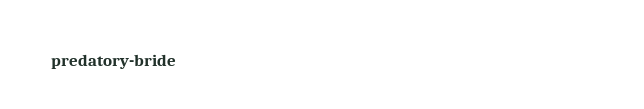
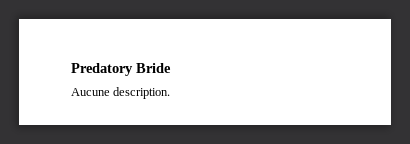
[51,54,176,69] predatory-bride -> [71,63,171,76] [71,87,171,99] Predatory Bride // Aucune description.

